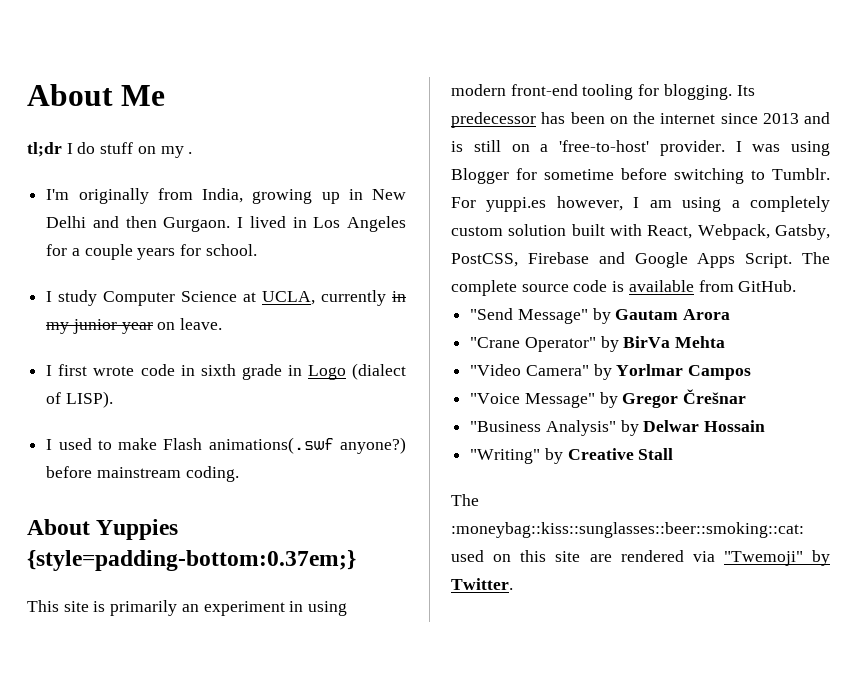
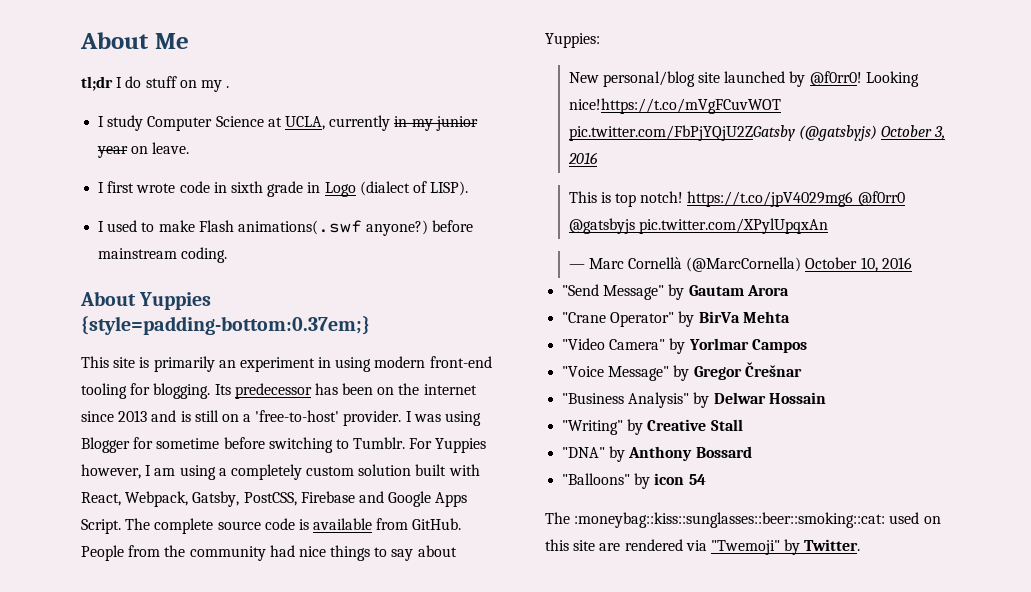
[46,188,406,204] [46,216,406,232] [46,244,257,260] // I'm originally from India, growing up in New Delhi and then Gurgaon. I lived in Los Angeles for a couple years for school. -> (230, 87) none
[486,197,547,212] yuppi.es -> [435,438,487,453] Yuppies
(797, 286) none -> [81,545,457,561] [545,33,600,48] [568,71,919,87] [568,98,781,114] [568,125,946,141] [567,152,598,164] [568,191,905,207] [568,218,828,234] [568,257,912,272] People from the community had nice things to say about Yuppies: // New personal/blog site launched by @f0rr0! Looking nice!https://t.co/mVgFCuvWOT pic.twitter.com/FbPjYQjU2ZGatsby (@gatsbyjs) October 3, 2016 // This is top notch! https://t.co/jpV4029mg6 @f0rr0 @gatsbyjs pic.twitter.com/XPylUpqxAn // — Marc Cornellà (@MarcCornella) October 10, 2016
(674, 454) none -> [562,446,752,462] [562,473,706,489] // "DNA" by Anthony Bossard // "Balloons" by icon 54

